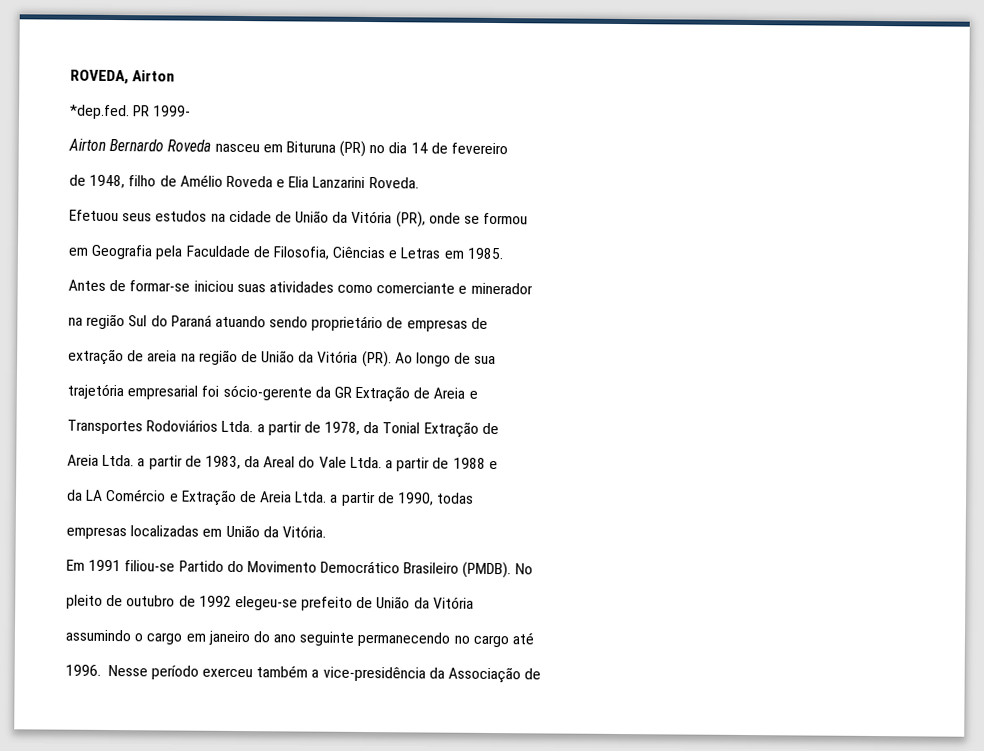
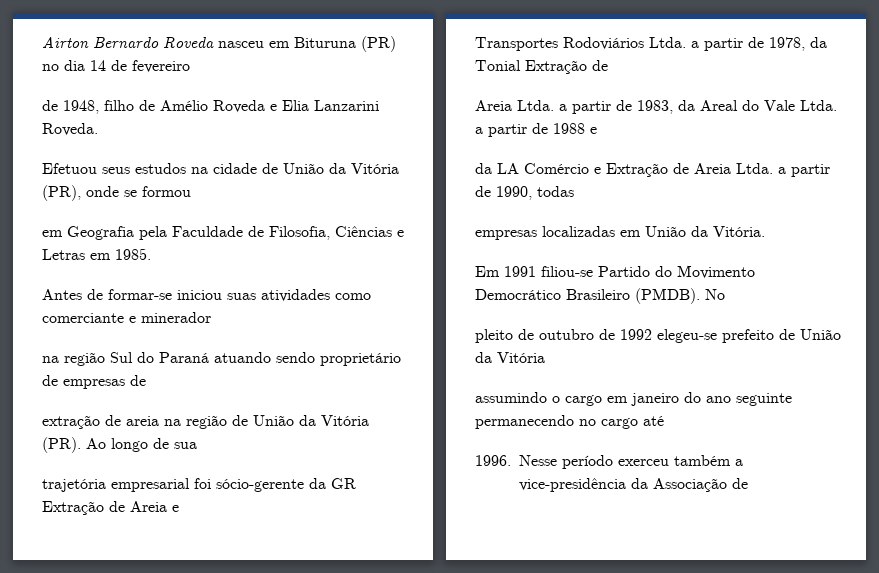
[70,69,176,85] [70,104,192,120] ROVEDA, Airton // *dep.fed. PR 1999- // -> (42, 42) none

